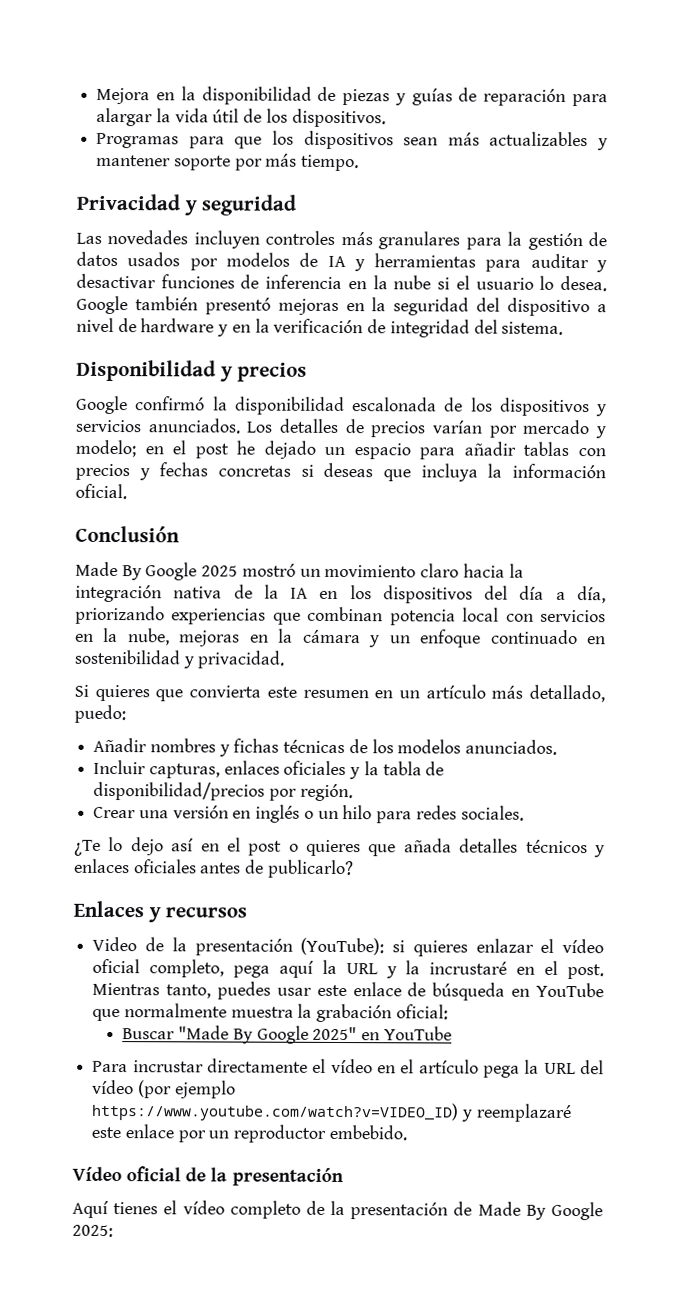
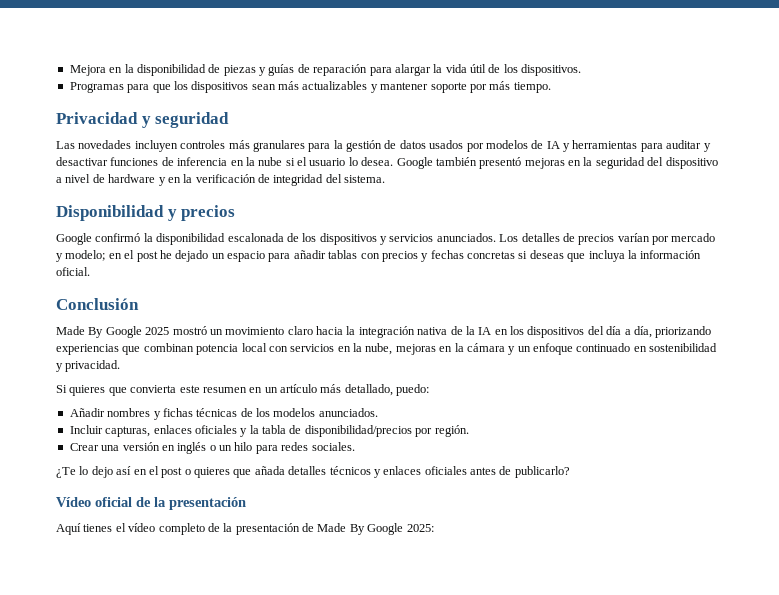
[73,900,248,923] [92,936,604,957] [92,958,604,980] [92,981,604,1001] [92,1003,448,1023] [122,1025,452,1044] [92,1058,604,1078] [92,1079,236,1099] [91,1101,572,1123] [91,1124,407,1143] // Enlaces y recursos // Video de la presentación (YouTube): si quieres enlazar el vídeo oficial completo, pega aquí la URL y la incrustaré en el post. Mientras tanto, puedes usar este enlace de búsqueda en YouTube que normalmente muestra la grabación oficial: // Buscar "Made By Google 2025" en YouTube // Para incrustar directamente el vídeo en el artículo pega la URL del vídeo (por ejemplo https://www.youtube.com/watch?v=VIDEO_ID) y reemplazaré este enlace por un reproductor embebido. -> (570, 472) none

